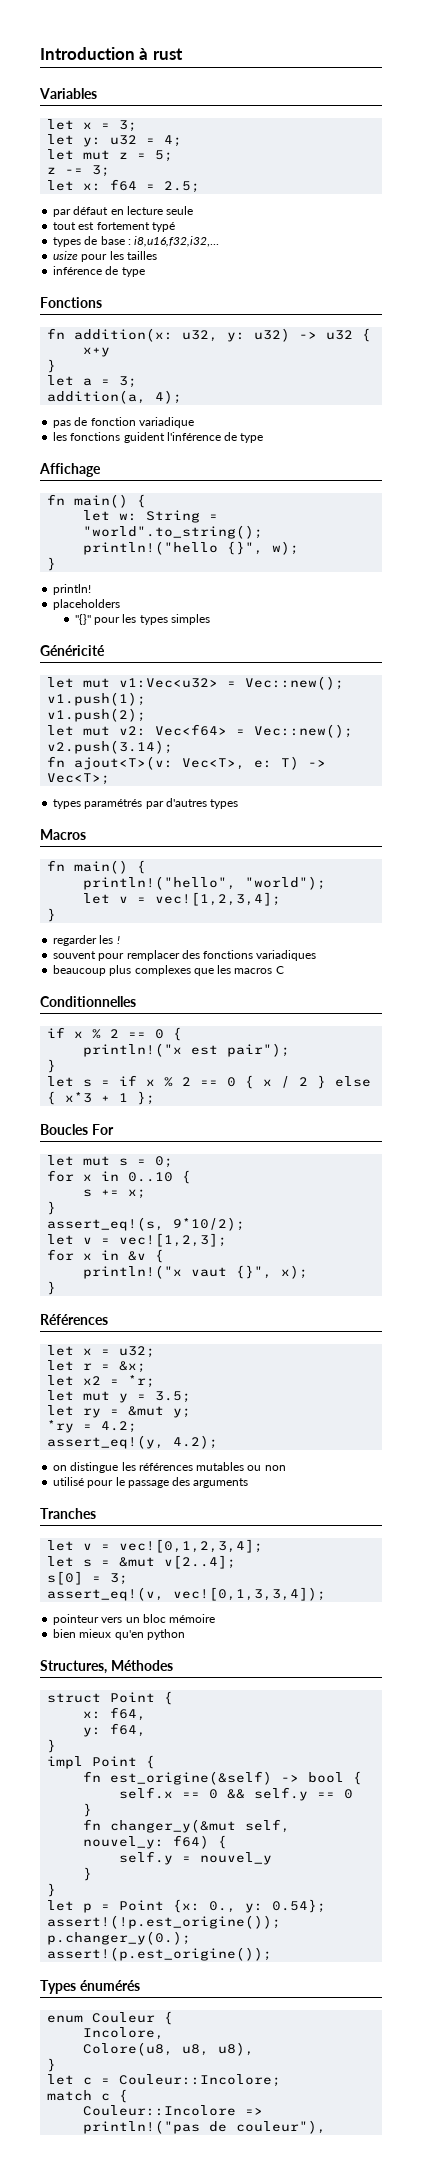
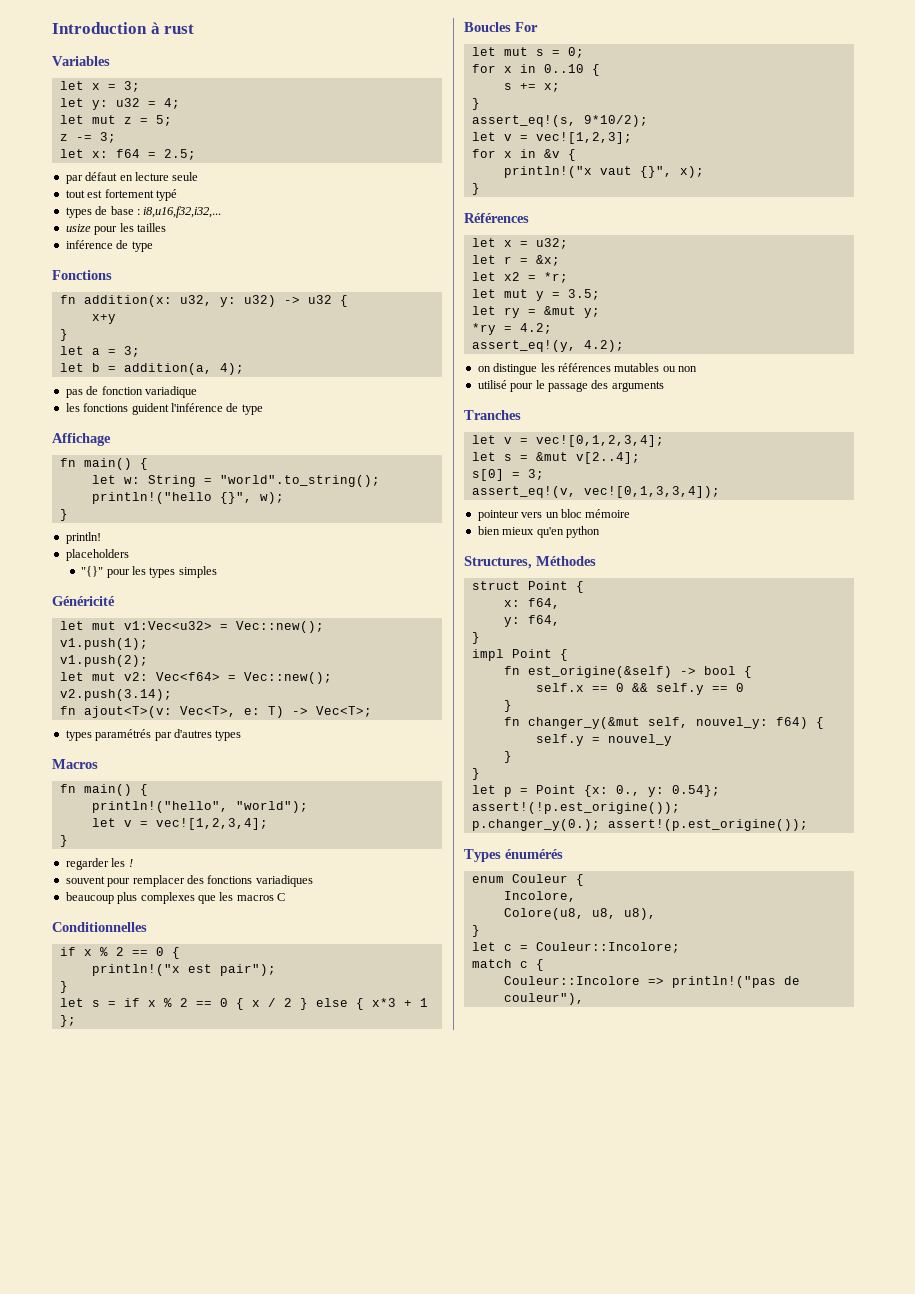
(138, 382) none -> [59,363,116,372] let b =

